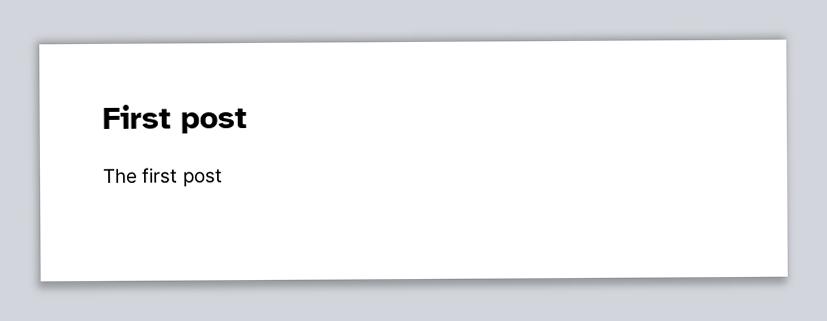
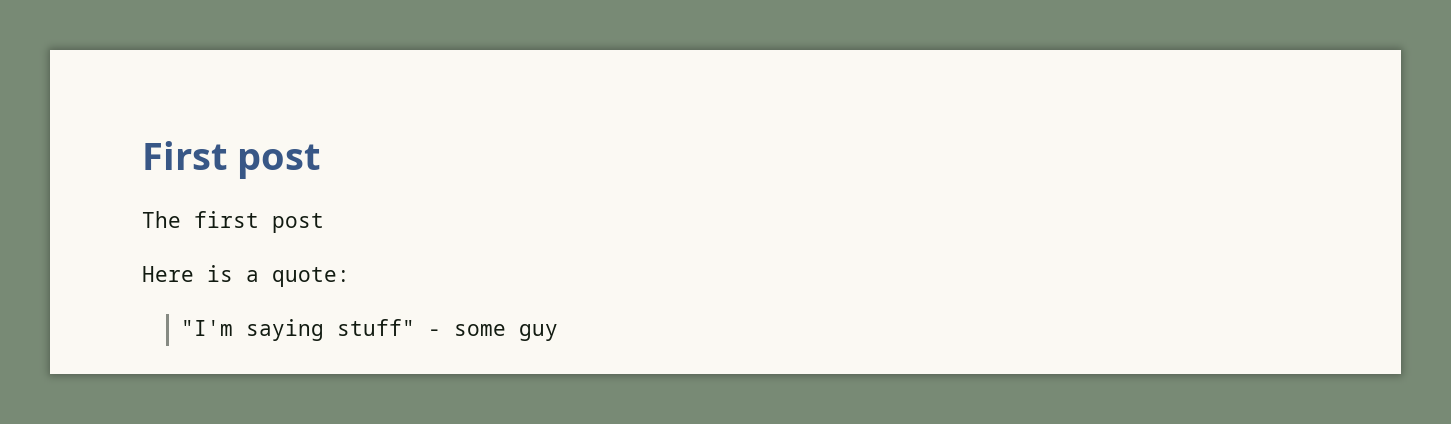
(223, 178) none -> [142,265,350,287] [180,319,558,341] // Here is a quote: // "I'm saying stuff" - some guy

